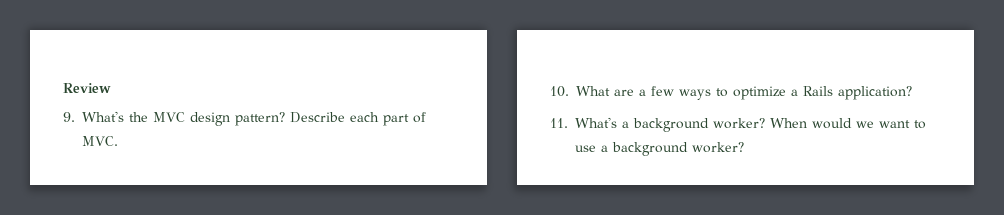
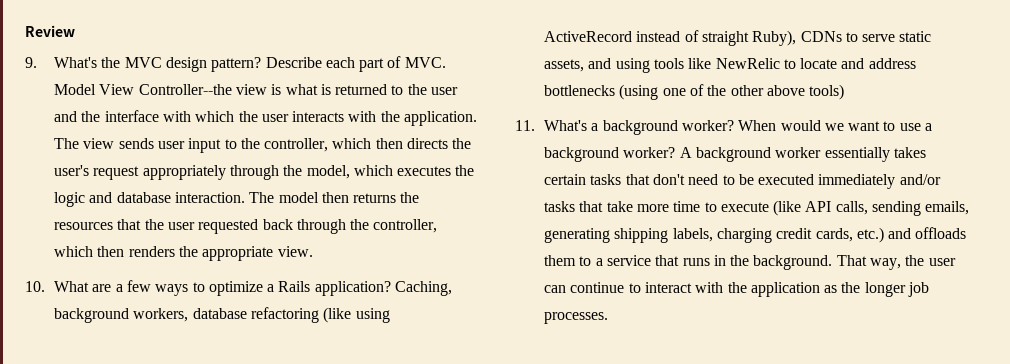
(118, 141) none -> [53,84,459,95] [53,110,478,126] [53,138,472,153] [53,165,475,180] [53,192,420,207] [53,219,438,234] [53,246,313,261] Model View Controller--the view is what is returned to the user and the interface with which the user interacts with the application. The view sends user input to the controller, which then directs the user's request appropriately through the model, which executes the logic and database interaction. The model then returns the resources that the user requested back through the controller, which then renders the appropriate view.
(912, 93) none -> [395,281,453,296] [53,307,390,323] [543,30,932,46] [543,58,916,73] [543,84,845,100] Caching, background workers, database refactoring (like using ActiveRecord instead of straight Ruby), CDNs to serve static assets, and using tools like NewRelic to locate and address bottlenecks (using one of the other above tools)
(744, 147) none -> [679,147,926,162] [543,174,941,189] [543,200,970,216] [543,227,967,243] [543,255,956,270] [543,282,930,297] [543,312,608,324] A background worker essentially takes certain tasks that don't need to be executed immediately and/or tasks that take more time to execute (like API calls, sending emails, generating shipping labels, charging credit cards, etc.) and offloads them to a service that runs in the background. That way, the user can continue to interact with the application as the longer job processes.

